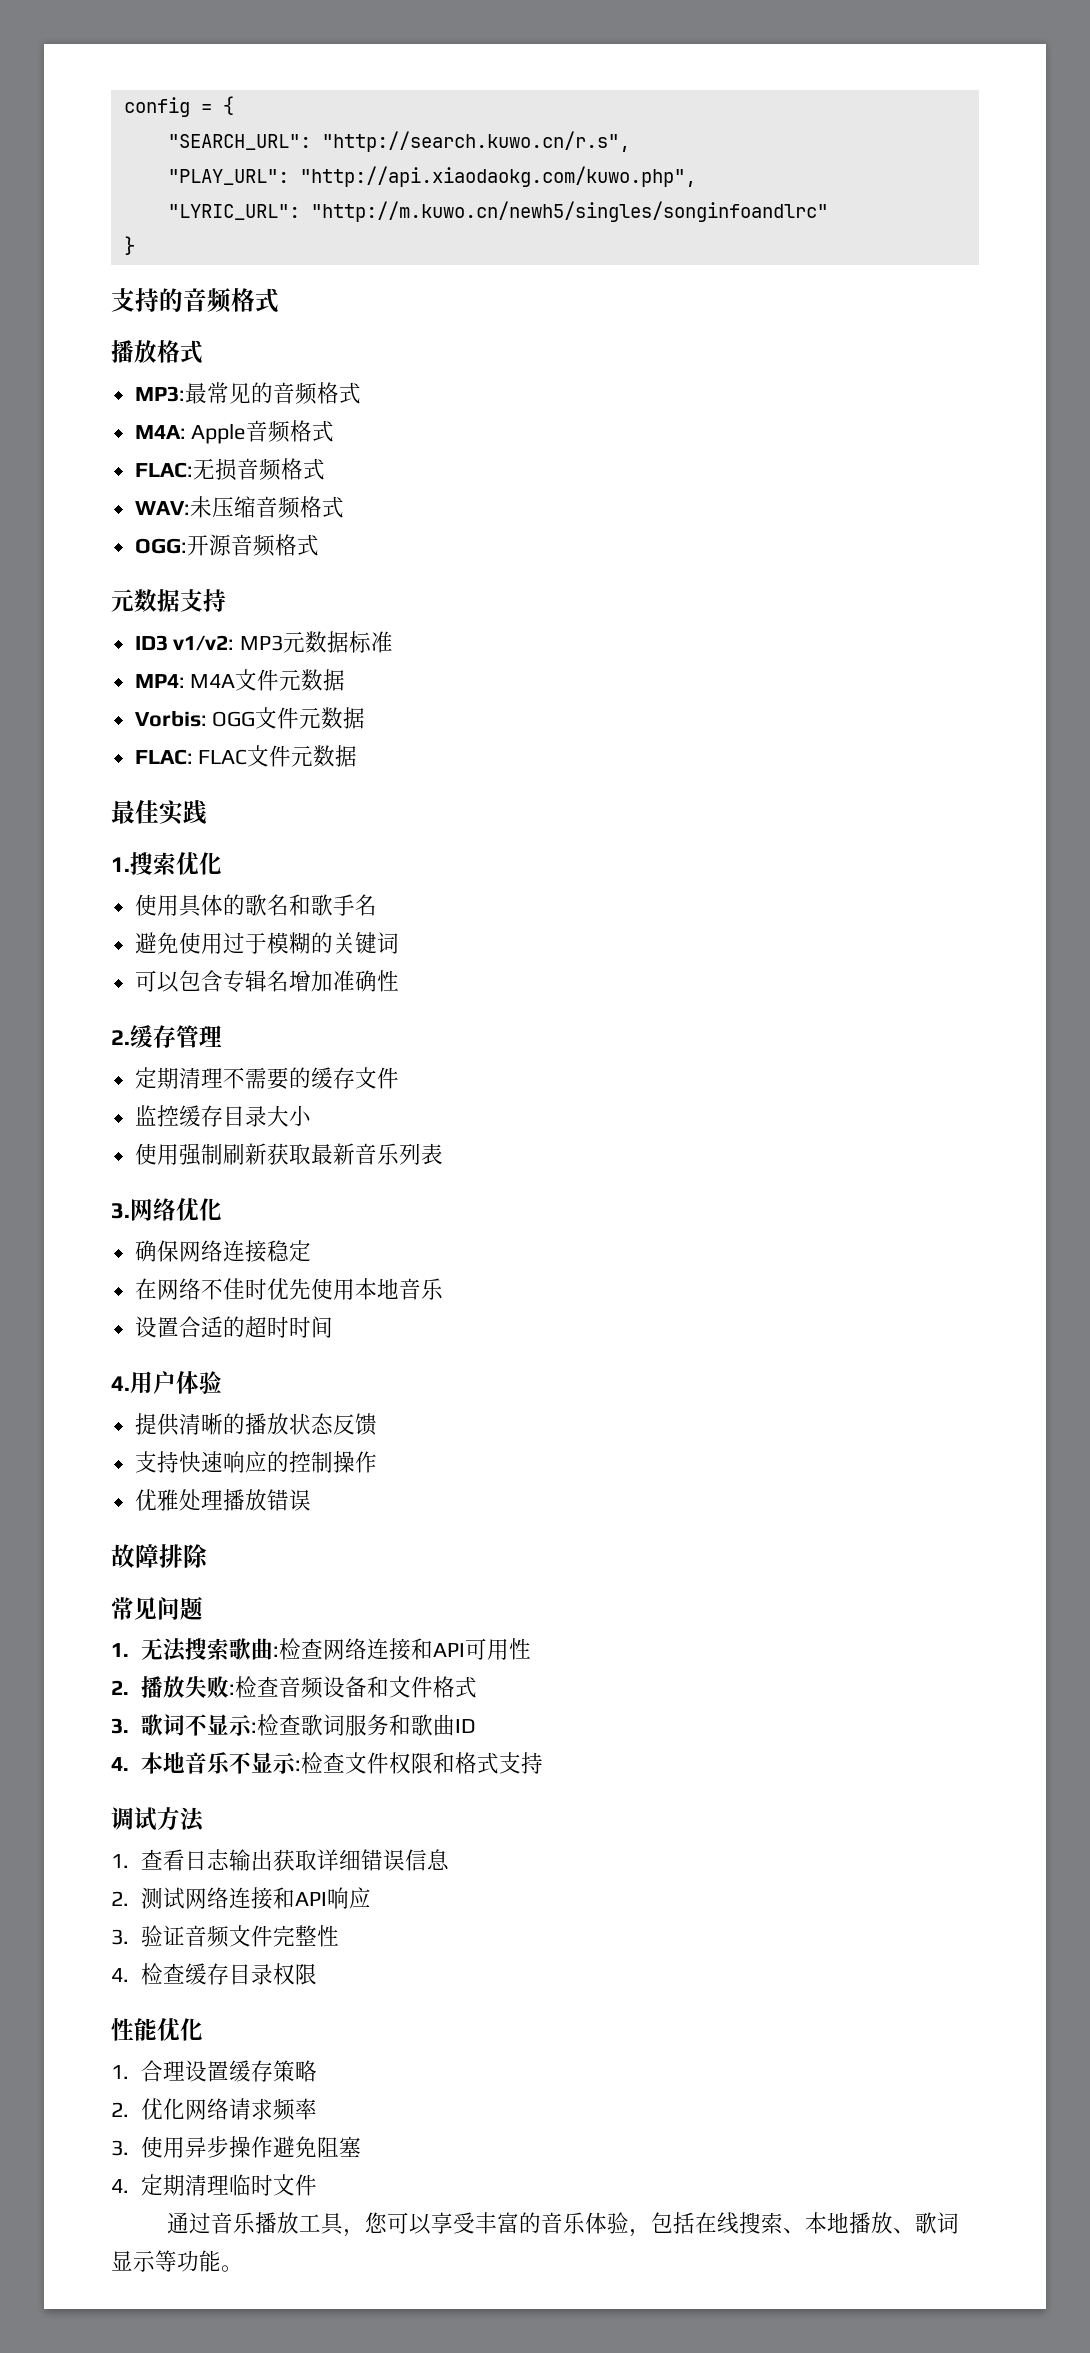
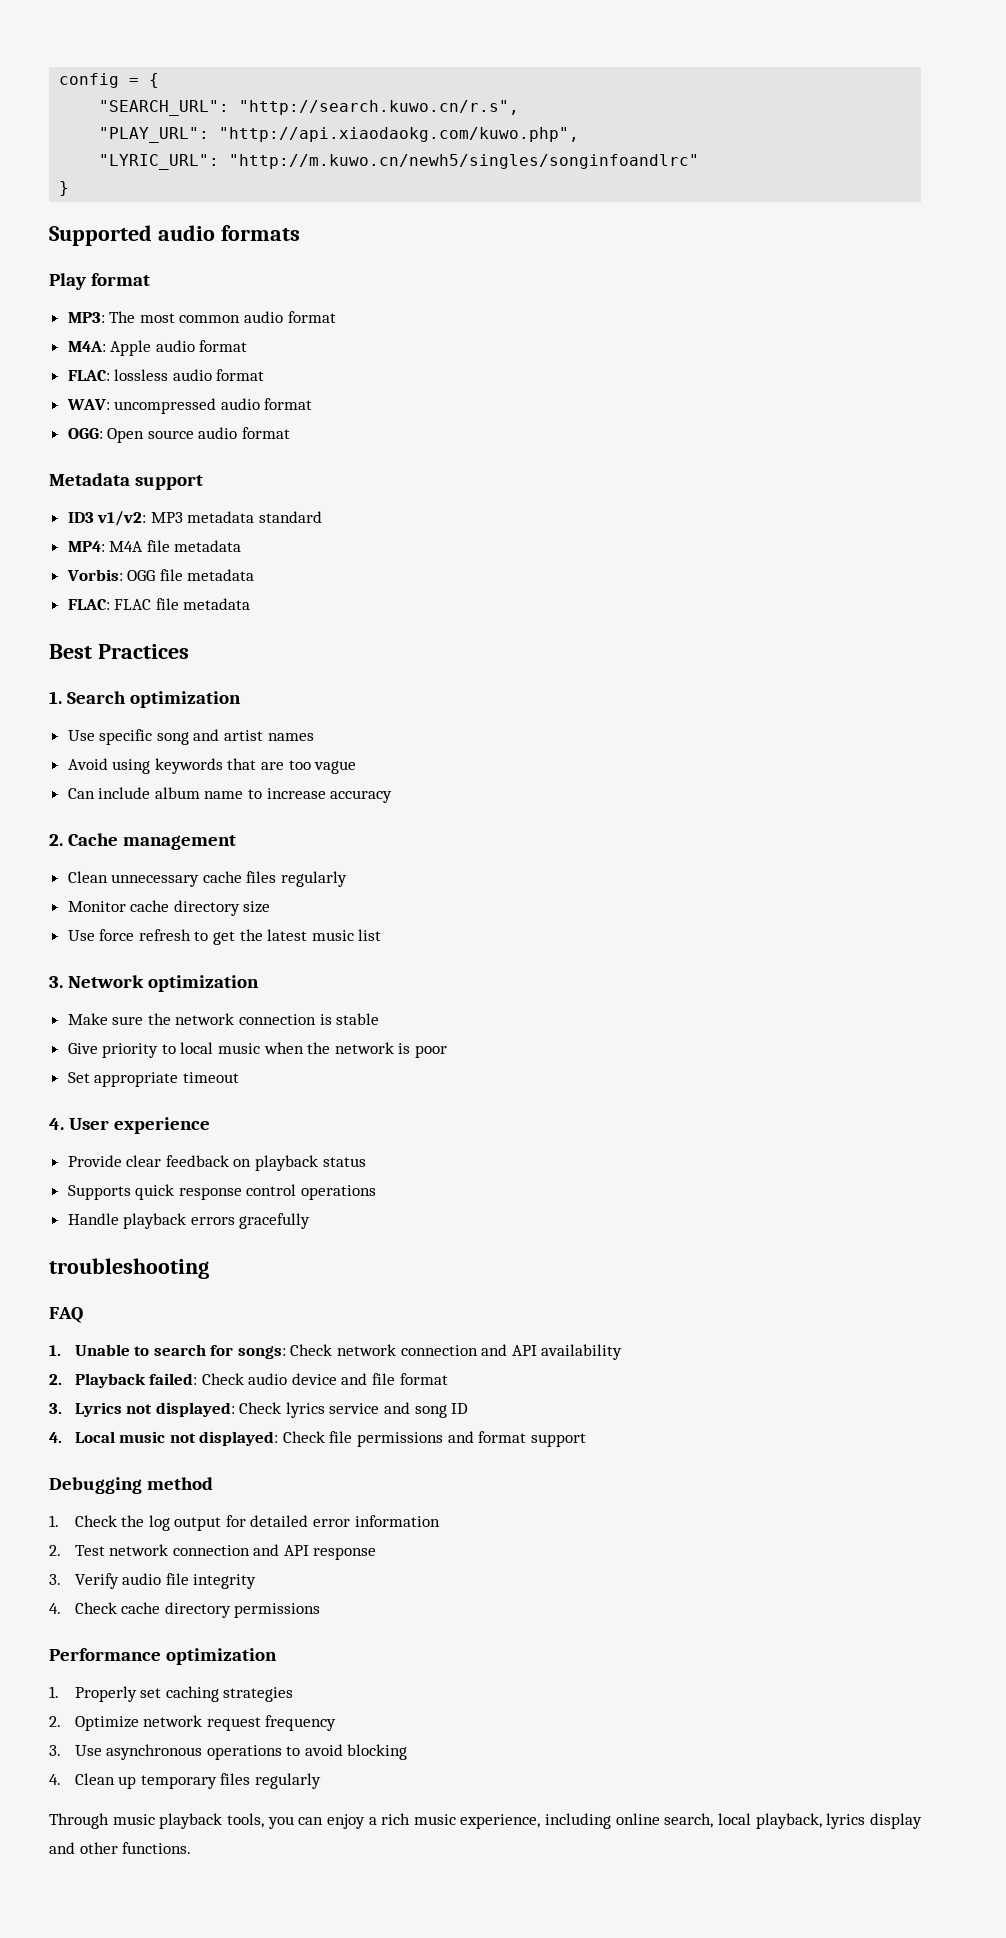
[111,288,279,313] [111,340,203,364] [134,382,361,405] 支持的音频格式 // 播放格式 // MP3:最常见的音频格式 -> [49,225,300,246] [49,273,151,290] [67,311,336,323] Supported audio formats // Play format // MP3: The most common audio format
[246,420,335,443] [134,458,325,481] [134,496,344,519] [134,534,319,557] [111,589,226,612] 音频格式 // FLAC:无损音频格式 // WAV:未压缩音频格式 // OGG:开源音频格式 // 元数据支持 -> [155,340,248,352] [67,369,265,381] [66,398,313,414] [67,427,291,443] [49,473,204,490] audio format // FLAC: lossless audio format // WAV: uncompressed audio format // OGG: Open source audio format // Metadata support
[283,631,394,653] 元数据标准 -> [187,511,323,523] metadata standard
[235,669,346,691] 文件元数据 -> [146,540,242,552] file metadata
[255,707,366,729] 文件元数据 -> [159,569,255,581] file metadata
[247,745,358,767] [111,800,207,825] [111,852,222,876] [134,894,377,917] [134,932,399,954] [134,970,399,993] [111,1025,222,1048] [134,1067,399,1090] [134,1105,311,1127] [134,1143,443,1166] [111,1198,222,1221] [134,1240,311,1262] [134,1278,443,1300] [134,1316,333,1338] [111,1371,222,1394] [134,1413,377,1436] [134,1451,377,1473] [134,1489,311,1511] [111,1544,208,1568] [111,1596,203,1620] [111,1638,531,1662] [111,1676,477,1699] [111,1714,476,1736] [111,1752,543,1774] [111,1807,205,1832] [111,1849,449,1871] [111,1887,371,1909] [111,1925,339,1948] [111,1963,317,1985] [111,2018,203,2041] [111,2060,317,2082] [111,2098,317,2121] [111,2136,361,2158] [111,2174,317,2196] [166,2212,959,2237] [111,2250,243,2272] 文件元数据 // 最佳实践 // 1.搜索优化 // 使用具体的歌名和歌手名 // 避免使用过于模糊的关键词 // 可以包含专辑名增加准确性 // 2.缓存管理 // 定期清理不需要的缓存文件 // 监控缓存目录大小 // 使用强制刷新获取最新音乐列表 // 3.网络优化 // 确保网络连接稳定 // 在网络不佳时优先使用本地音乐 // 设置合适的超时时间 // 4.用户体验 // 提供清晰的播放状态反馈 // 支持快速响应的控制操作 // 优雅处理播放错误 // 故障排除 // 常见问题 // 1.无法搜索歌曲:检查网络连接和API可用性 // 2.播放失败:检查音频设备和文件格式 // 3.歌词不显示:检查歌词服务和歌曲ID // 4.本地音乐不显示:检查文件权限和格式支持 // 调试方法 // 1.查看日志输出获取详细错误信息 // 2.测试网络连接和API响应 // 3.验证音频文件完整性 // 4.检查缓存目录权限 // 性能优化 // 1.合理设置缓存策略 // 2.优化网络请求频率 // 3.使用异步操作避免阻塞 // 4.定期清理临时文件 // 通过音乐播放工具，您可以享受丰富的音乐体验，包括在线搜索、本地播放、歌词显示等功能。 -> [155,598,251,610] [49,644,189,659] [49,691,242,708] [67,729,314,745] [67,758,357,774] [67,787,393,803] [49,833,237,850] [67,871,348,887] [67,900,271,916] [67,929,382,945] [49,975,260,992] [67,1013,380,1025] [67,1042,448,1058] [67,1072,239,1087] [49,1117,211,1134] [67,1155,366,1171] [67,1184,377,1200] [67,1213,311,1229] [49,1258,209,1279] [49,1307,83,1323] [49,1344,623,1360] [49,1373,448,1388] [49,1402,469,1418] [49,1431,586,1447] [49,1477,214,1494] [49,1515,440,1531] [49,1544,377,1560] [49,1573,257,1589] [49,1602,321,1618] [49,1648,278,1665] [49,1686,294,1702] [49,1715,337,1731] [49,1744,408,1760] [49,1773,321,1789] [49,1813,922,1829] [49,1842,192,1854] file metadata // Best Practices // 1. Search optimization // Use specific song and artist names // Avoid using keywords that are too vague // Can include album name to increase accuracy // 2. Cache management // Clean unnecessary cache files regularly // Monitor cache directory size // Use force refresh to get the latest music list // 3. Network optimization // Make sure the network connection is stable // Give priority to local music when the network is poor // Set appropriate timeout // 4. User experience // Provide clear feedback on playback status // Supports quick response control operations // Handle playback errors gracefully // troubleshooting // FAQ // 1. Unable to search for songs: Check network connection and API availability // 2. Playback failed: Check audio device and file format // 3. Lyrics not displayed: Check lyrics service and song ID // 4. Local music not displayed: Check file permissions and format support // Debugging method // 1. Check the log output for detailed error information // 2. Test network connection and API response // 3. Verify audio file integrity // 4. Check cache directory permissions // Performance optimization // 1. Properly set caching strategies // 2. Optimize network request frequency // 3. Use asynchronous operations to avoid blocking // 4. Clean up temporary files regularly // Through music playback tools, you can enjoy a rich music experience, including online search, local playback, lyrics display and other functions.

